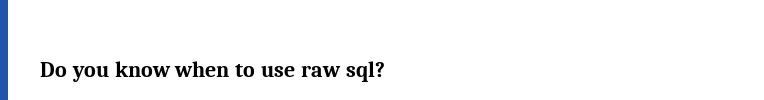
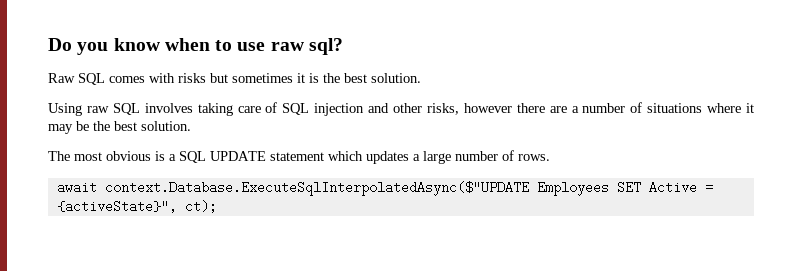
(385, 71) none -> [48,73,421,85] [48,102,754,116] [48,121,191,134] [48,150,550,164] [56,181,713,196] [56,200,217,213] // Raw SQL comes with risks but sometimes it is the best solution. // Using raw SQL involves taking care of SQL injection and other risks, however there are a number of situations where it may be the best solution. // The most obvious is a SQL UPDATE statement which updates a large number of rows. // await context.Database.ExecuteSqlInterpolatedAsync($"UPDATE Employees SET Active = {activeState}", ct);

